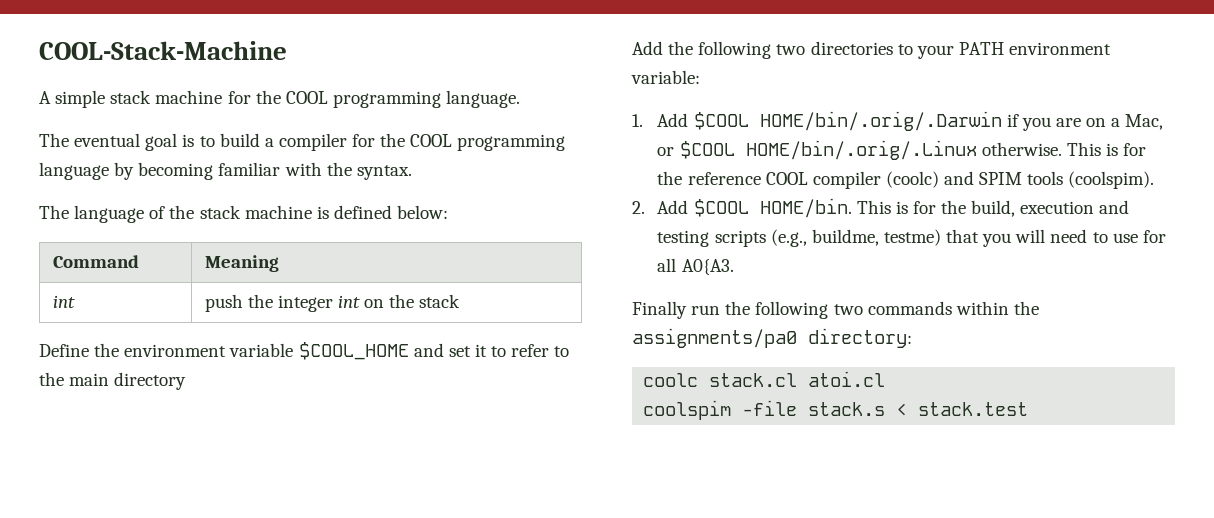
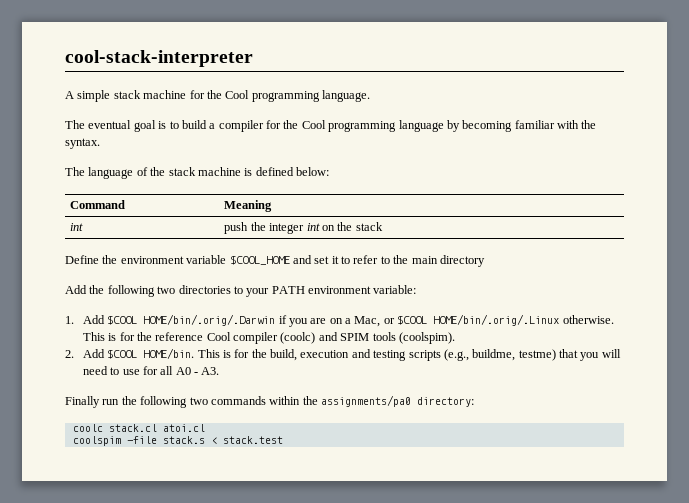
[39,41,287,60] COOL-Stack-Machine -> [65,50,253,67] cool-stack-interpreter
[285,91,328,104] COOL -> [225,90,250,99] Cool
[410,134,453,147] COOL -> [301,120,326,129] Cool
[765,172,808,185] COOL -> [206,332,231,341] Cool
[681,259,734,275] A0{A3. -> [175,367,220,375] A0 - A3.

